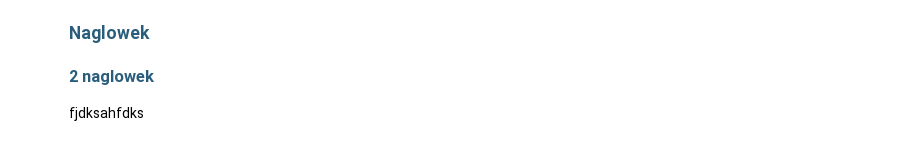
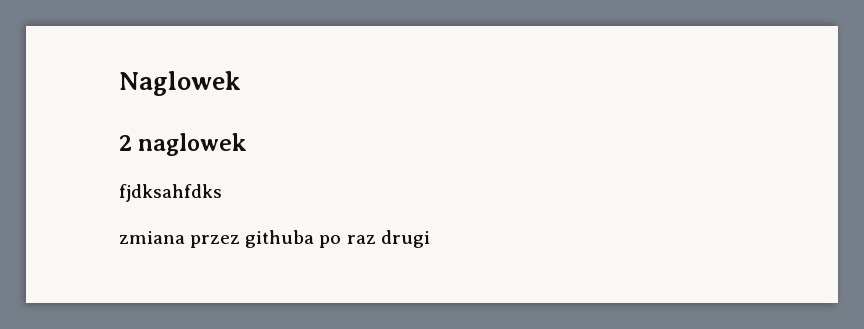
(144, 114) none -> [119,230,430,248] // zmiana przez githuba po raz drugi

